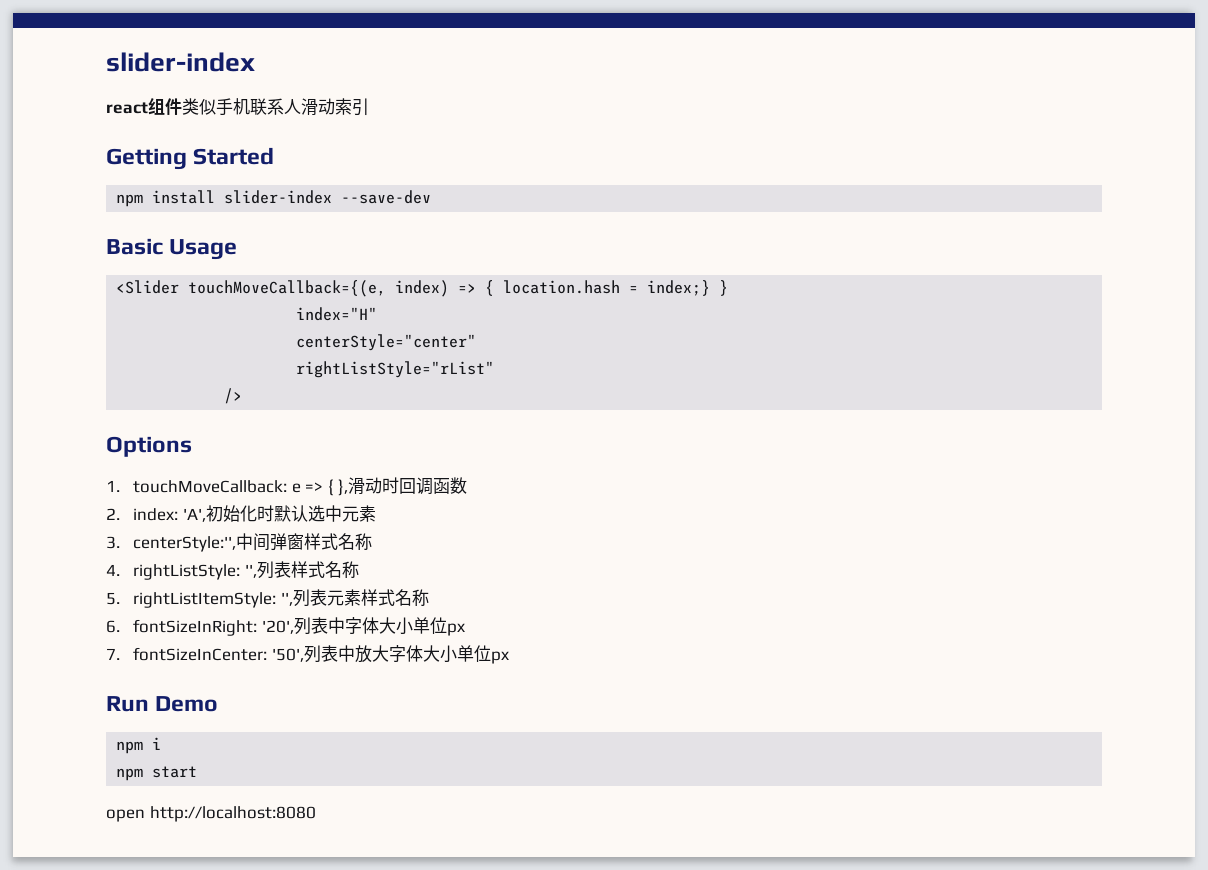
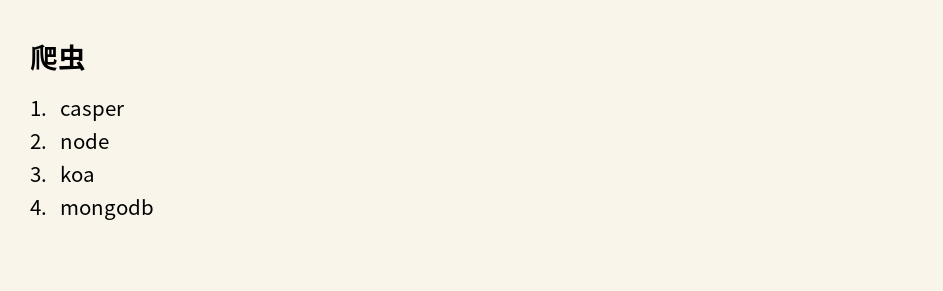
[106,52,255,72] [106,98,369,116] [106,147,275,170] [116,190,432,207] [106,238,238,260] [116,280,729,297] [296,307,378,321] [296,334,477,351] [296,361,495,378] [224,388,243,404] [106,436,192,457] [106,477,468,496] [106,505,376,522] [106,533,372,552] [106,561,359,580] [106,589,429,608] [106,617,465,636] [106,645,509,664] [106,696,219,712] [116,737,162,754] [116,766,198,781] [106,806,316,822] slider-index // react组件类似手机联系人滑动索引 // Getting Started // npm install slider-index --save-dev // Basic Usage // <Slider touchMoveCallback={(e, index) => { location.hash = index;} } // index="H" // centerStyle="center" // rightListStyle="rList" // /> // Options // 1. touchMoveCallback: e => { },滑动时回调函数 // 2. index: 'A',初始化时默认选中元素 // 3. centerStyle:'',中间弹窗样式名称 // 4. rightListStyle: '',列表样式名称 // 5. rightListItemStyle: '',列表元素样式名称 // 6. fontSizeInRight: '20',列表中字体大小单位px // 7. fontSizeInCenter: '50',列表中放大字体大小单位px // Run Demo // npm i // npm start // open http://localhost:8080 -> [30,44,86,71] [30,101,125,121] [30,133,110,149] [30,165,96,182] [30,199,155,220] 爬虫 // 1. casper // 2. node // 3. koa // 4. mongodb

